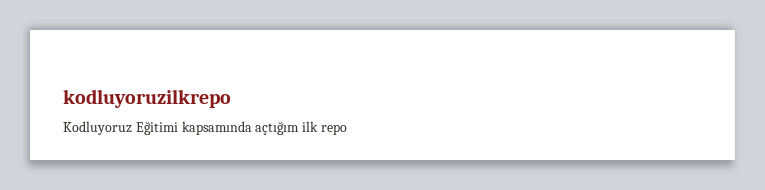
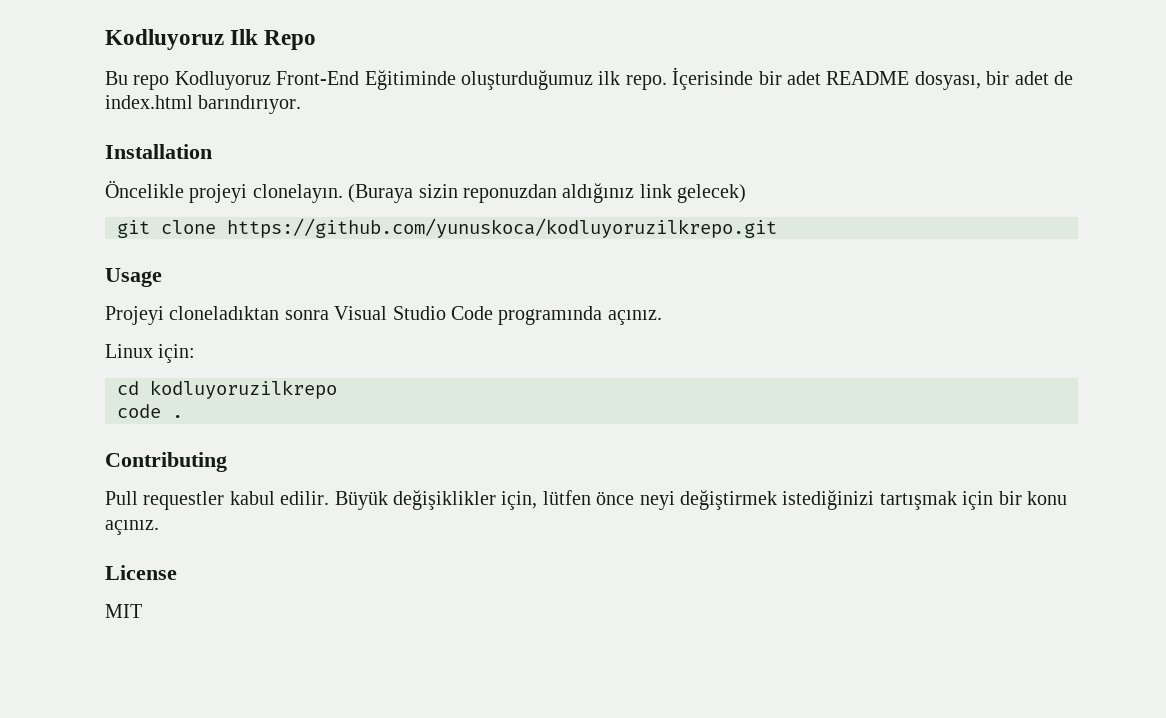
[63,89,231,108] [63,121,347,135] kodluyoruzilkrepo // Kodluyoruz Eğitimi kapsamında açtığım ilk repo -> [105,29,317,50] [105,67,1073,90] [105,95,302,114] [105,144,212,159] [105,180,747,203] [117,218,777,238] [105,268,162,287] [105,306,662,325] [105,344,196,363] [117,380,337,399] [117,404,183,418] [105,452,227,472] [105,490,1067,510] [105,520,159,535] [105,565,177,580] [105,604,142,618] Kodluyoruz Ilk Repo // Bu repo Kodluyoruz Front-End Eğitiminde oluşturduğumuz ilk repo. İçerisinde bir adet README dosyası, bir adet de index.html barındırıyor. // Installation // Öncelikle projeyi clonelayın. (Buraya sizin reponuzdan aldığınız link gelecek) // git clone https://github.com/yunuskoca/kodluyoruzilkrepo.git // Usage // Projeyi cloneladıktan sonra Visual Studio Code programında açınız. // Linux için: // cd kodluyoruzilkrepo // code . // Contributing // Pull requestler kabul edilir. Büyük değişiklikler için, lütfen önce neyi değiştirmek istediğinizi tartışmak için bir konu açınız. // License // MIT

